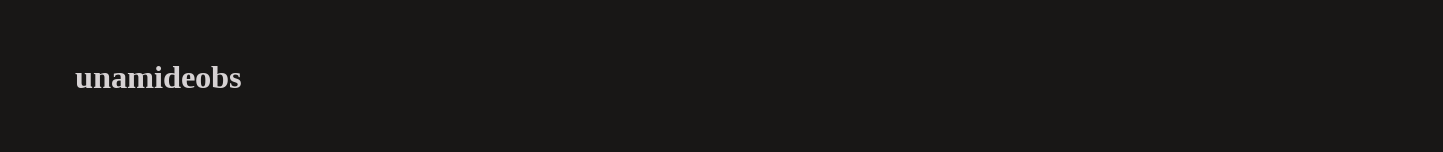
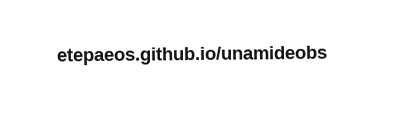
[75,66,242,88] unamideobs -> [56,45,328,66] etepaeos.github.io/unamideobs

